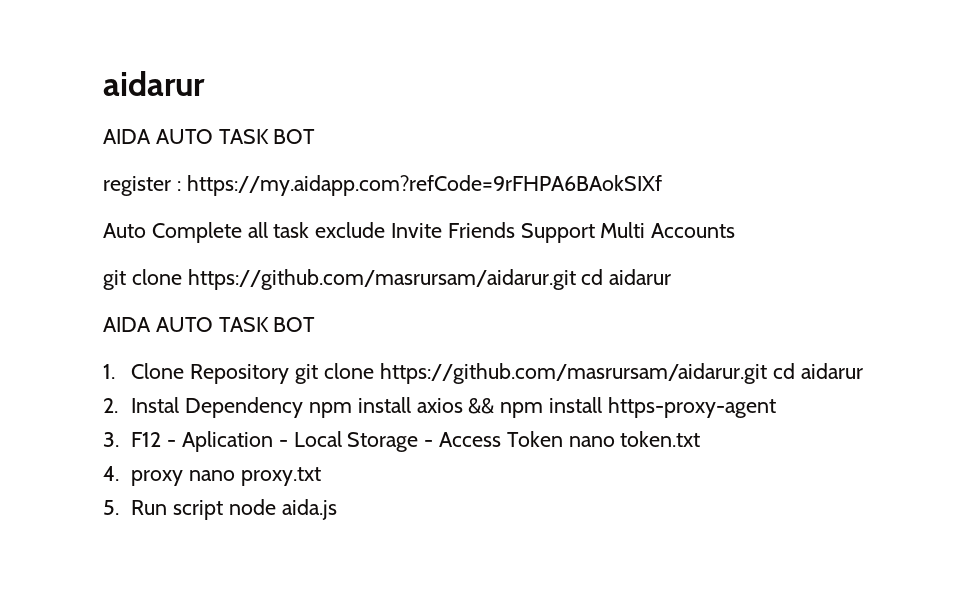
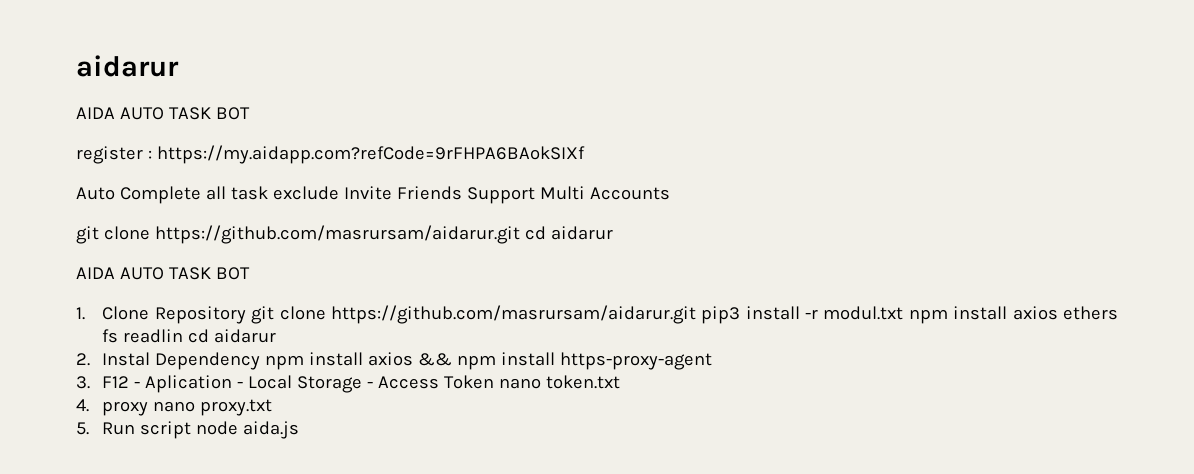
(768, 373) none -> [701,306,1118,324] [102,329,184,343] pip3 install -r modul.txt npm install axios ethers fs readlin

